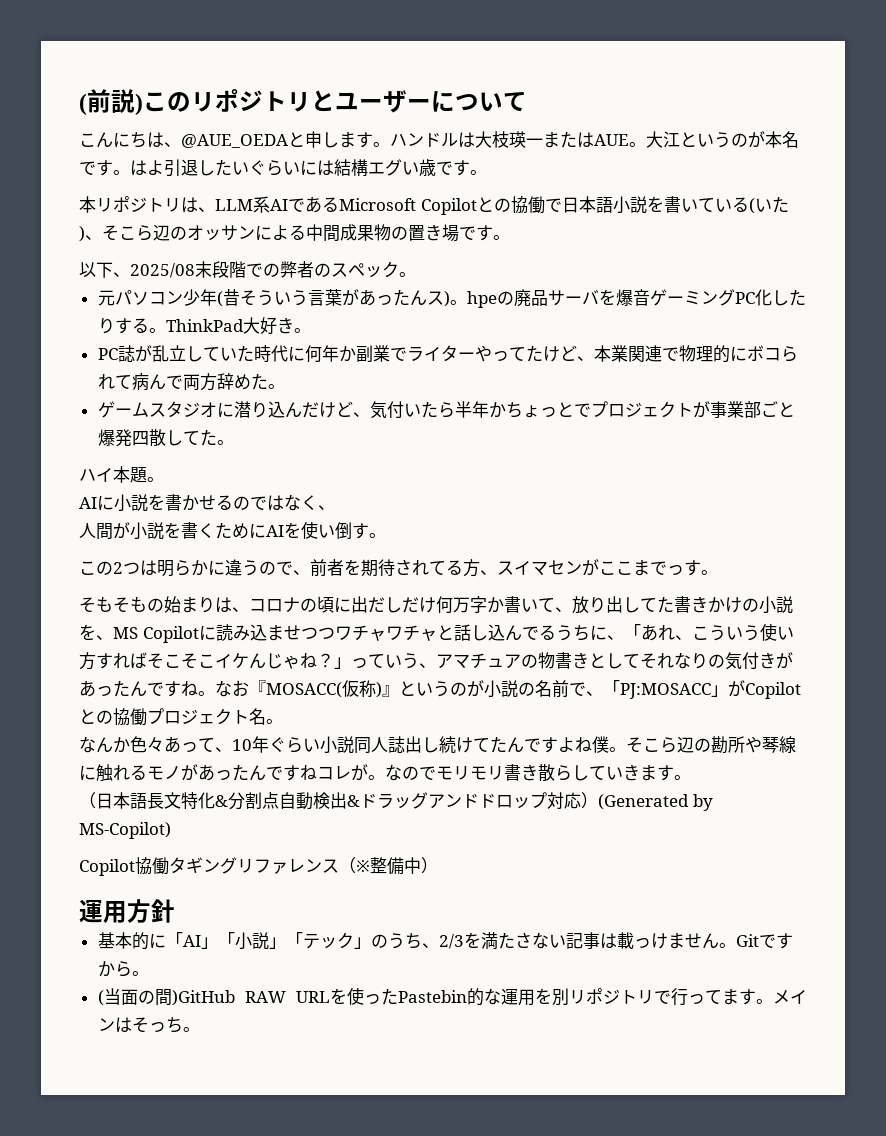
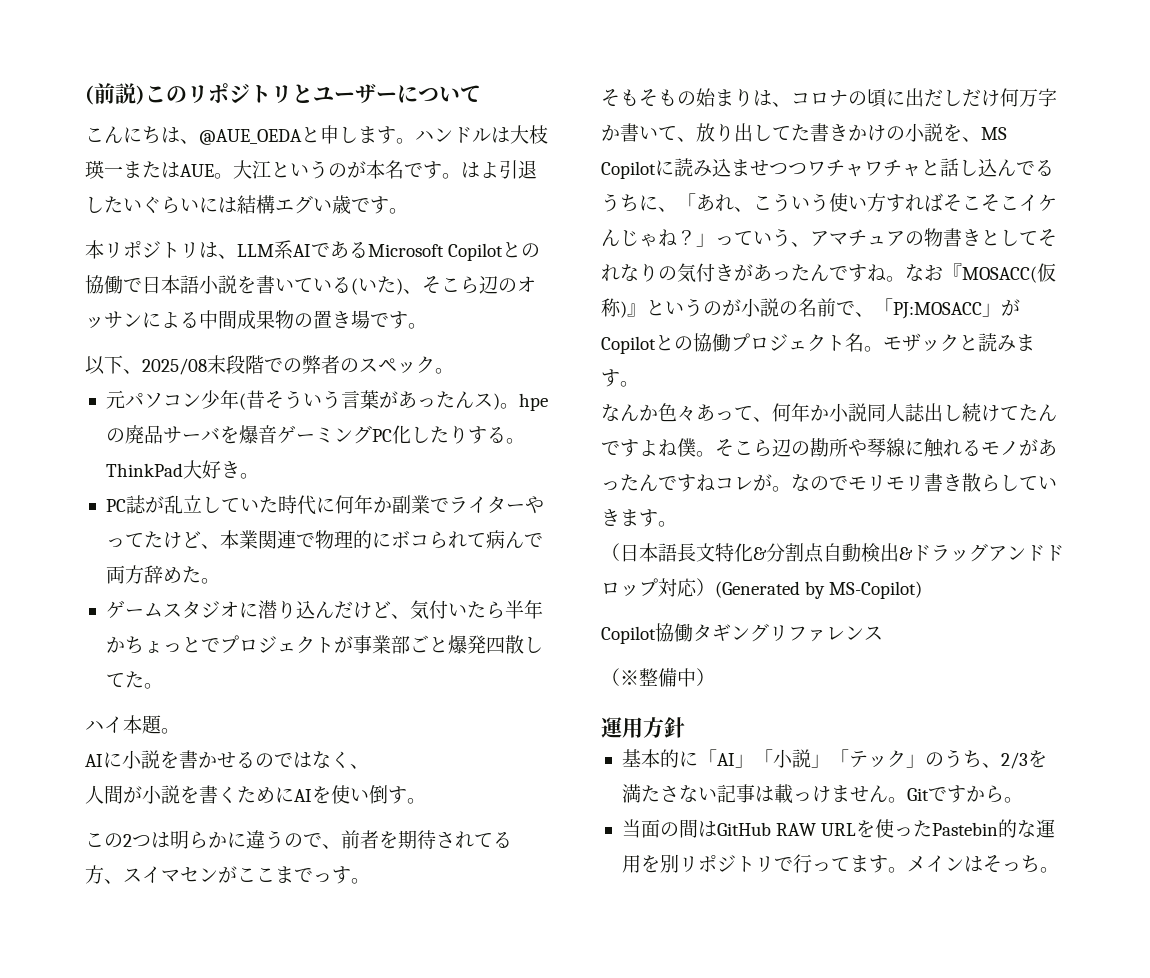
(283, 721) none -> [883,333,1035,352] [601,369,639,387] モザックと読みます。
[232,736,320,753] 10年ぐらい -> [772,403,829,422] 何年か
(339, 866) none -> (883, 633) //
[97,990,104,1006] ( -> (1023, 800) none
[171,990,235,1006] )GitHub -> [697,821,771,837] はGitHub

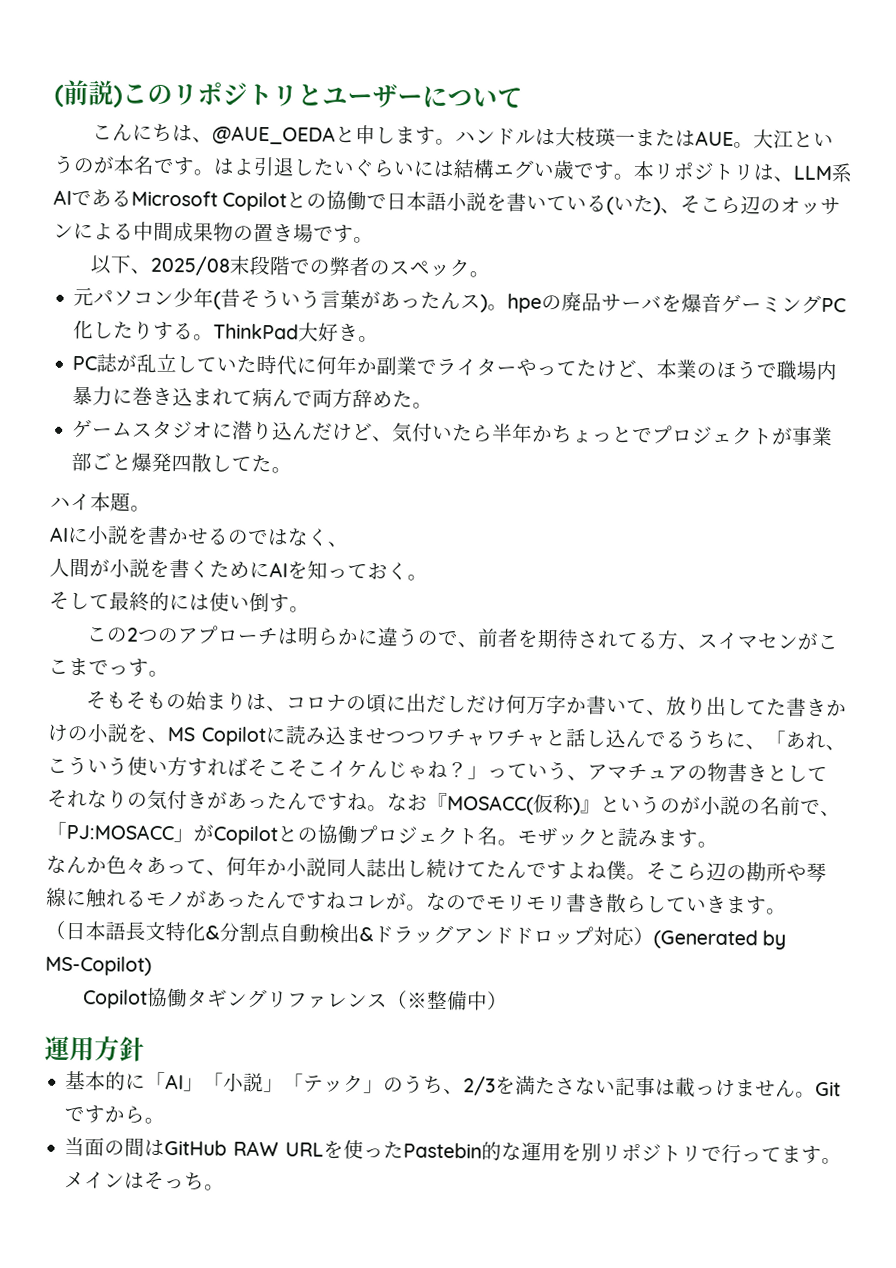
(408, 211) // -> (634, 176) none
[257,530,448,549] 関連で物理的にボコら -> [696,360,838,381] [72,385,214,407] のほうで職場内暴力に巻き込ま
(331, 795) none -> [307,560,428,581] [49,591,210,612] 知っておく。 // そして最終的には
(151, 841) none -> [156,625,279,646] のアプローチ
(883, 633) // -> (388, 1000) none

